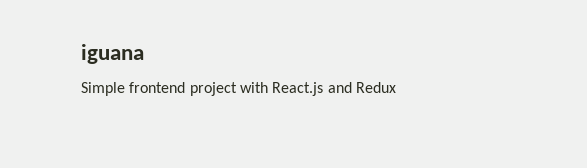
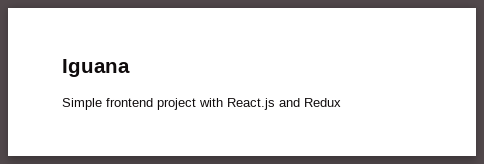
[81,44,144,64] iguana -> [62,59,130,77] Iguana

